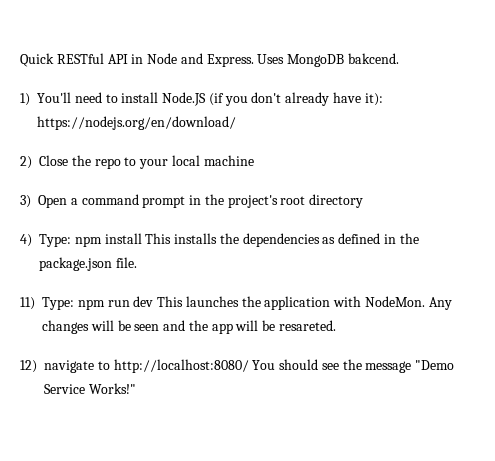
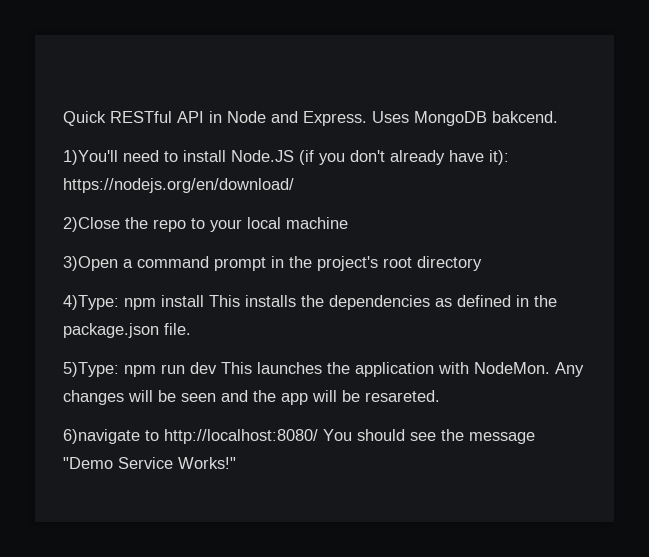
[20,92,71,106] 1) You'll -> [63,150,118,165] 1)You'll
[20,155,68,169] 2) Close -> [63,217,120,232] 2)Close
[20,195,67,208] 3) Open -> [63,256,118,271] 3)Open
[20,234,71,247] 4) Type: -> [63,295,119,310] 4)Type:
[20,297,74,310] 11) Type: -> [63,362,119,377] 5)Type:
[20,360,94,373] 12) navigate -> [63,429,140,444] 6)navigate

